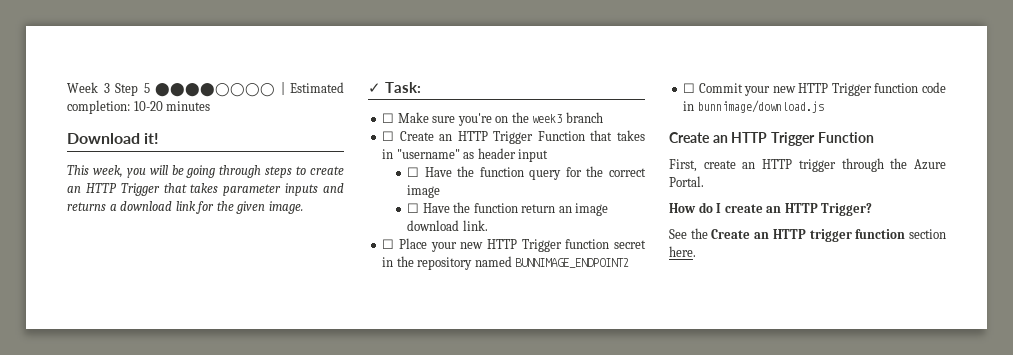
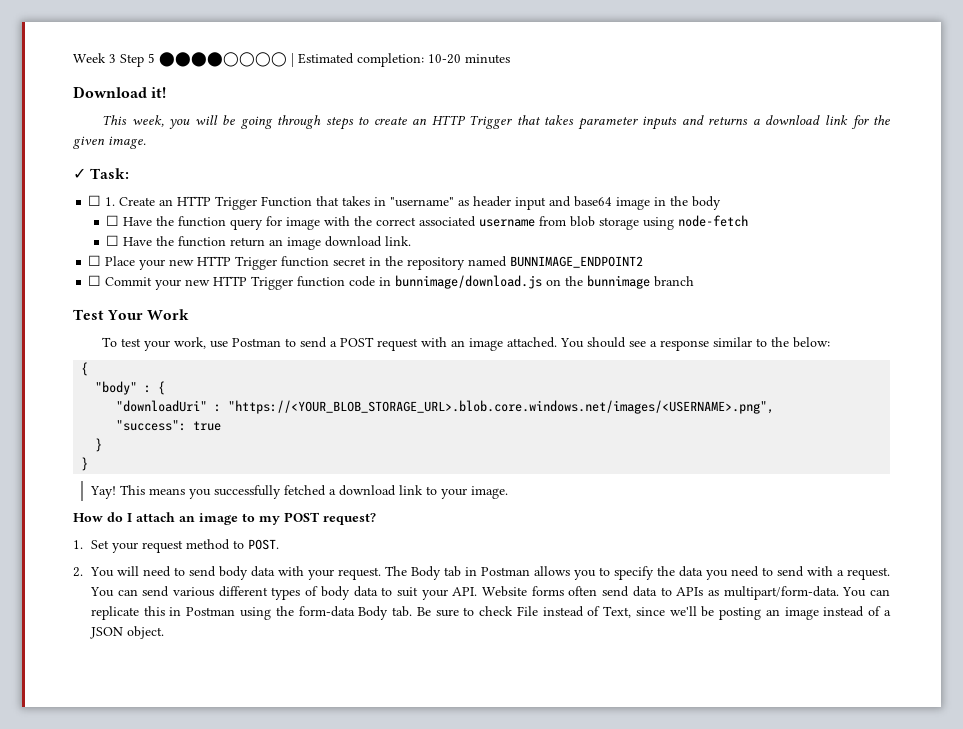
[397,112,603,126] [382,131,395,141] Make sure you're on the week3 branch // ☐ -> [105,197,116,206] 1.
(549, 155) none -> [549,196,722,210] and base64 image in the body
[586,166,646,177] [407,185,441,198] the correct image -> [286,215,749,230] image with the correct associated username from blob storage using node-fetch
[669,132,874,146] [669,158,946,172] [669,176,704,187] [669,202,873,216] [669,228,946,242] [669,246,696,257] // Create an HTTP Trigger Function // First, create an HTTP trigger through the Azure Portal. // How do I create an HTTP Trigger? // See the Create an HTTP trigger function section here. -> [546,275,695,289] [73,309,190,320] [102,337,831,351] [81,362,89,376] [95,381,166,395] [116,400,775,414] [116,420,222,431] [95,438,103,452] [81,457,89,471] [89,485,508,499] [73,512,376,525] [73,539,279,553] [73,566,890,580] [89,586,890,600] [90,606,892,620] [89,626,164,639] on the bunnimage branch // Test Your Work // To test your work, use Postman to send a POST request with an image attached. You should see a response similar to the below: // { // "body" : { // "downloadUri" : "https://<YOUR_BLOB_STORAGE_URL>.blob.core.windows.net/images/<USERNAME>.png", // "success": true // } // } // Yay! This means you successfully fetched a download link to your image. // How do I attach an image to my POST request? // 1. Set your request method to POST. // 2. You will need to send body data with your request. The Body tab in Postman allows you to specify the data you need to send with a request. You can send various different types of body data to suit your API. Website forms often send data to APIs as multipart/form-data. You can replicate this in Postman using the form-data Body tab. Be sure to check File instead of Text, since we'll be posting an image instead of a JSON object.

